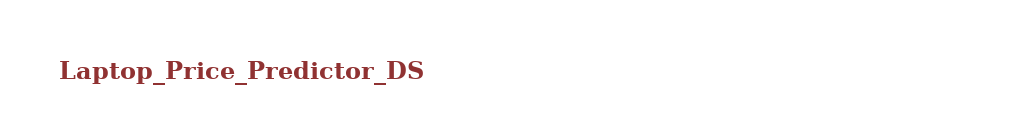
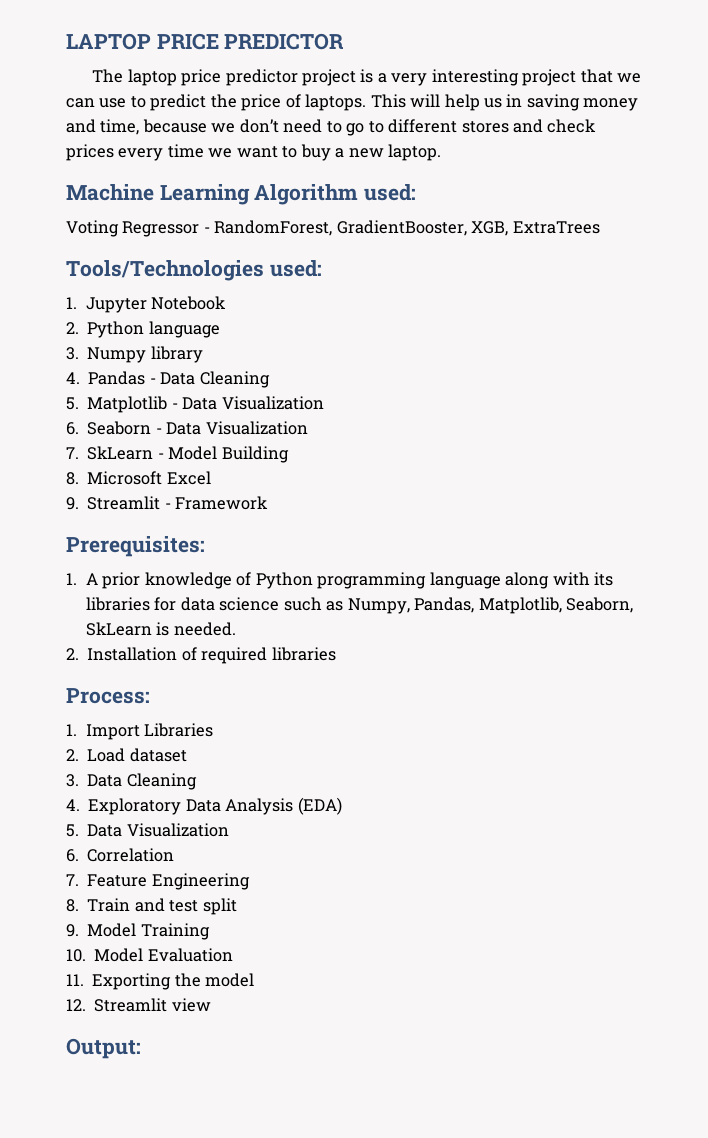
[59,61,424,85] Laptop_Price_Predictor_DS -> [66,33,345,50] [92,69,642,86] [66,94,639,111] [66,119,597,136] [66,144,442,161] [66,184,417,205] [66,220,600,237] [66,260,322,281] [66,296,227,313] [66,321,220,338] [66,346,203,363] [66,371,270,388] [66,396,324,413] [66,421,308,435] [66,446,289,463] [66,471,211,485] [66,496,269,510] [66,536,205,557] [66,572,614,589] [85,597,634,614] [85,622,236,636] [66,647,336,664] [66,688,150,704] [66,723,214,740] [66,748,187,762] [66,773,197,790] [66,797,342,815] [66,823,229,837] [66,848,175,862] [66,873,250,890] [66,898,237,915] [66,923,210,940] [66,948,233,962] [66,973,255,990] [66,998,211,1012] [66,1038,141,1059] LAPTOP PRICE PREDICTOR // The laptop price predictor project is a very interesting project that we can use to predict the price of laptops. This will help us in saving money and time, because we don’t need to go to different stores and check prices every time we want to buy a new laptop. // Machine Learning Algorithm used: // Voting Regressor - RandomForest, GradientBooster, XGB, ExtraTrees // Tools/Technologies used: // 1. Jupyter Notebook // 2. Python language // 3. Numpy library // 4. Pandas - Data Cleaning // 5. Matplotlib - Data Visualization // 6. Seaborn - Data Visualization // 7. SkLearn - Model Building // 8. Microsoft Excel // 9. Streamlit - Framework // Prerequisites: // 1. A prior knowledge of Python programming language along with its libraries for data science such as Numpy, Pandas, Matplotlib, Seaborn, SkLearn is needed. // 2. Installation of required libraries // Process: // 1. Import Libraries // 2. Load dataset // 3. Data Cleaning // 4. Exploratory Data Analysis (EDA) // 5. Data Visualization // 6. Correlation // 7. Feature Engineering // 8. Train and test split // 9. Model Training // 10. Model Evaluation // 11. Exporting the model // 12. Streamlit view // Output:

